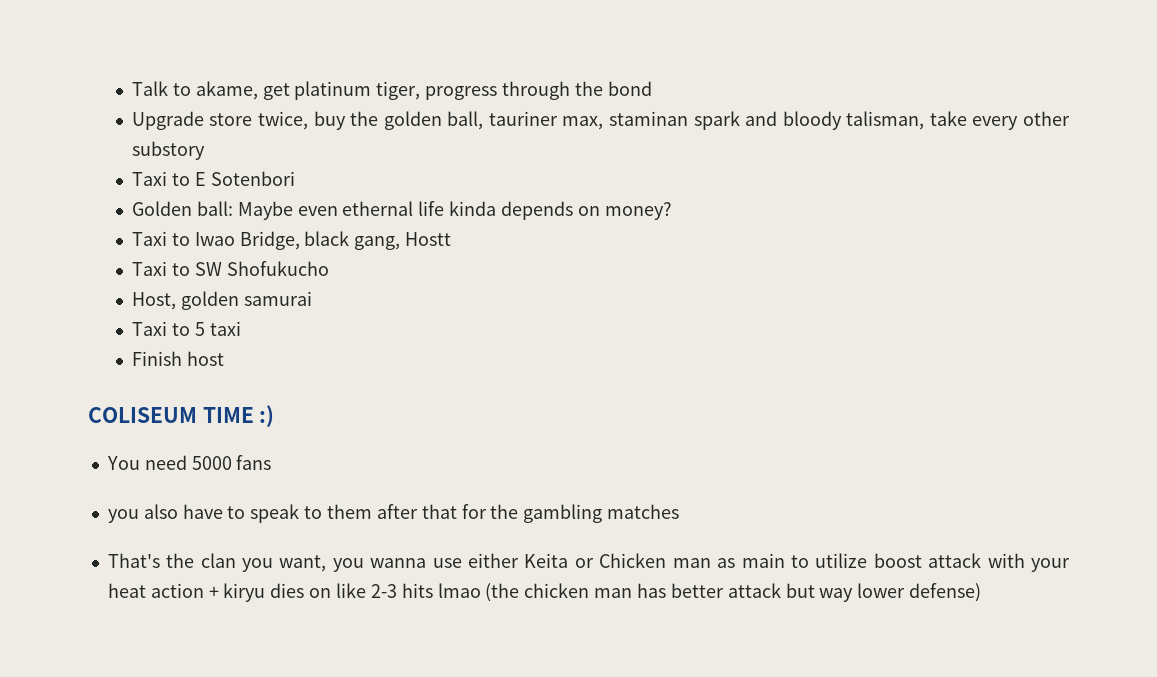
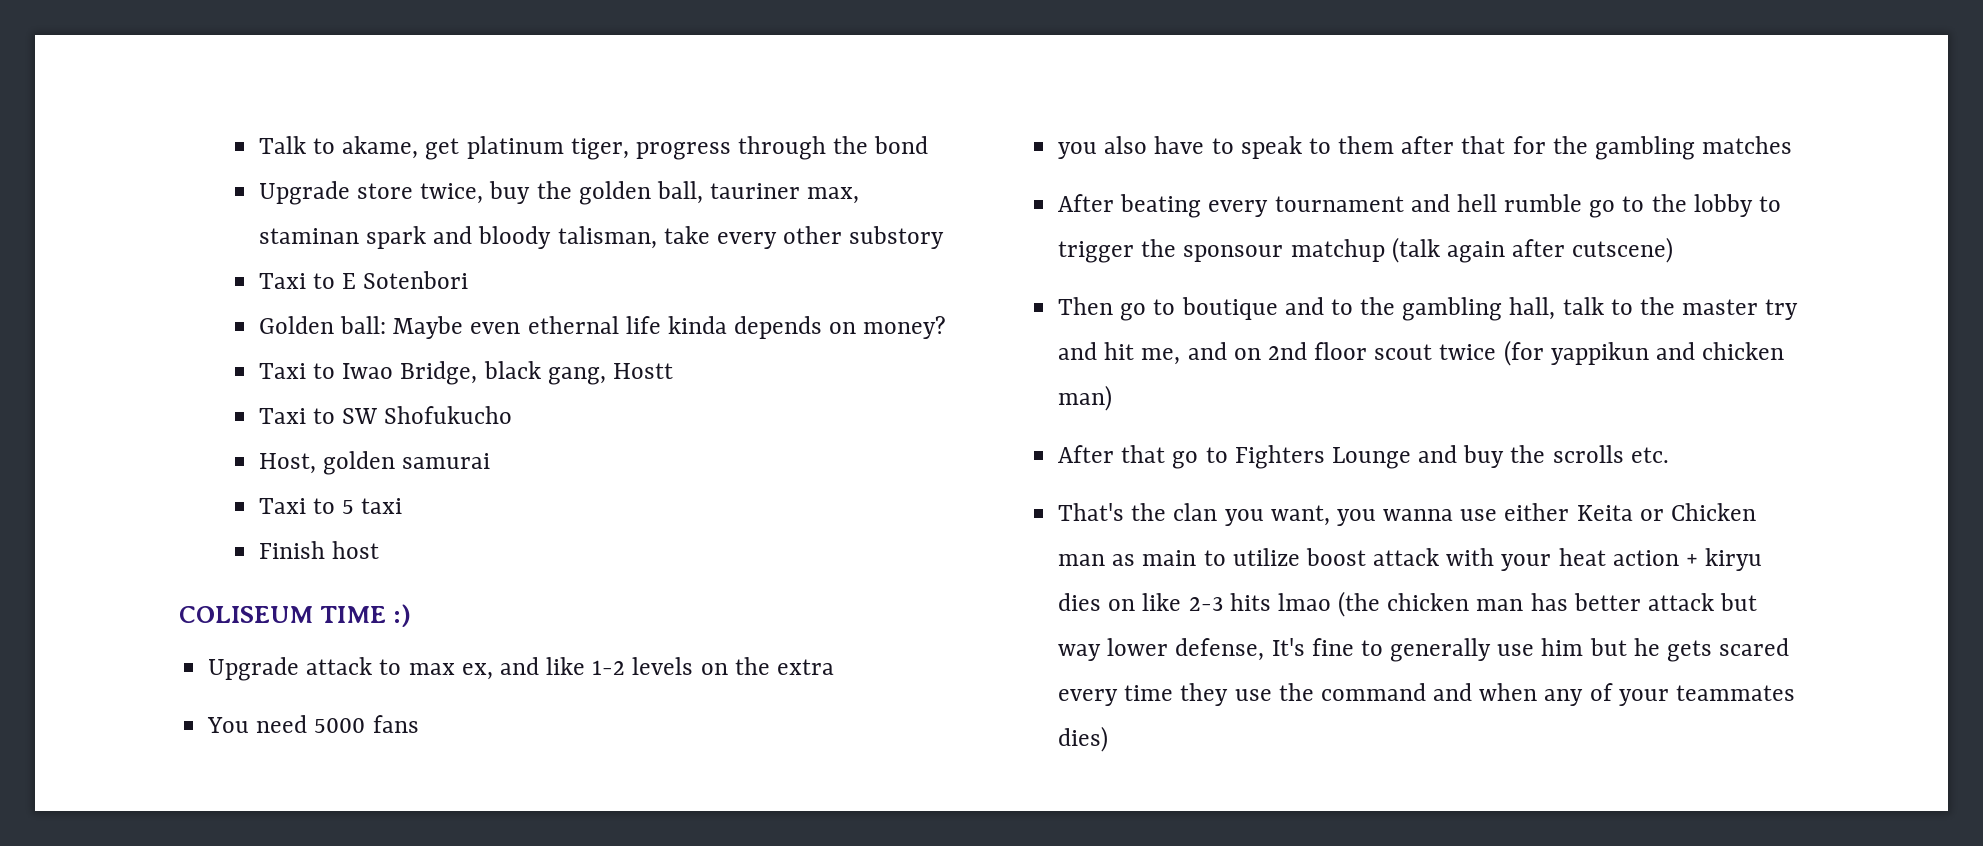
(275, 416) none -> [208,657,834,681] // Upgrade attack to max ex, and like 1-2 levels on the extra
(680, 511) none -> [1058,194,1781,218] [1058,237,1674,263] [1058,297,1799,321] [1058,340,1785,366] [1058,385,1113,411] [1058,445,1669,469] // After beating every tournament and hell rumble go to the lobby to trigger the sponsour matchup (talk again after cutscene) // Then go to boutique and to the gambling hall, talk to the master try and hit me, and on 2nd floor scout twice (for yappikun and chicken man) // After that go to Fighters Lounge and buy the scrolls etc.
[909,583,982,602] defense) -> [1175,638,1790,662] [1058,683,1795,706] [1058,726,1109,752] defense, It's fine to generally use him but he gets scared every time they use the command and when any of your teammates dies)

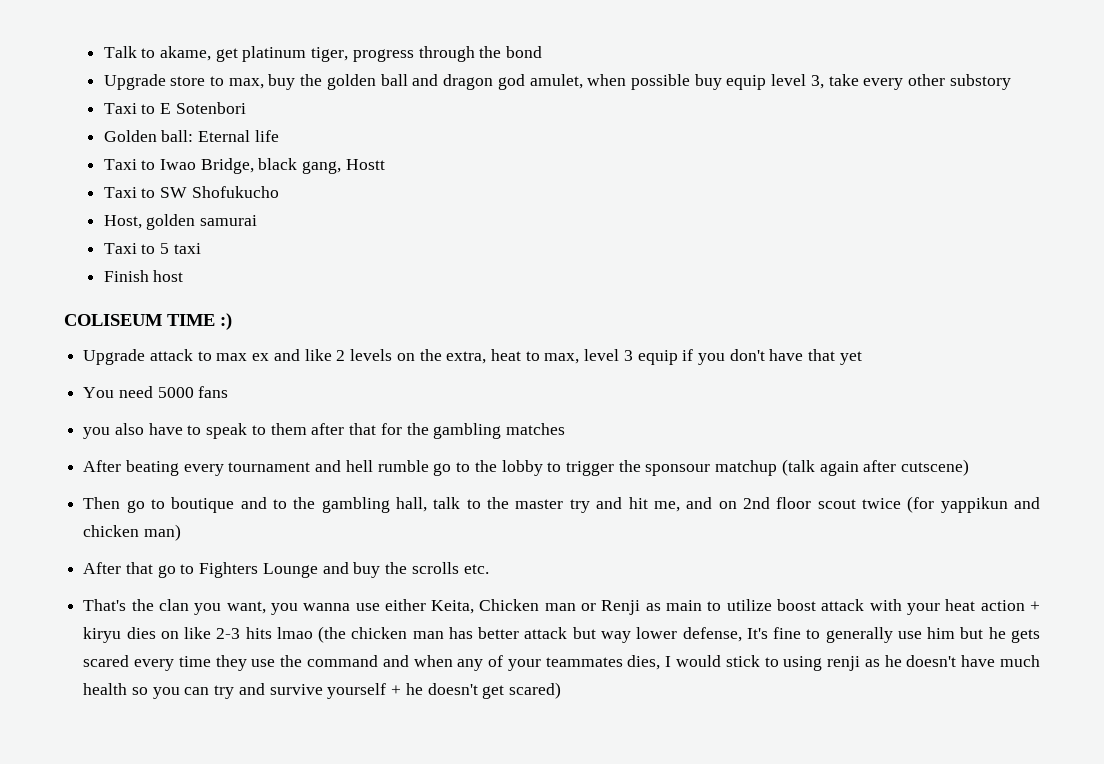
[420,183,484,204] twice, -> [210,76,264,89] to max,
[656,181,860,204] [258,226,657,249] ball, tauriner max, staminan spark and bloody talisman, -> [380,74,824,90] ball and dragon god amulet, when possible buy equip level 3,
[393,316,947,339] Maybe even ethernal life kinda depends on money? -> [198,130,279,142] Eternal life
[461,663,493,680] ex, -> [252,353,270,361] ex
[592,660,626,675] 1-2 -> [336,350,346,361] 2
[776,659,834,675] extra -> [446,349,862,365] extra, heat to max, level 3 equip if you don't have that yet
[1576,503,1756,521] [1058,554,1106,566] Keita or Chicken man -> [431,599,641,615] Keita, Chicken man or Renji
[1058,726,1109,752] dies) -> [627,655,1040,671] [83,682,561,699] dies, I would stick to using renji as he doesn't have much health so you can try and survive yourself + he doesn't get scared)

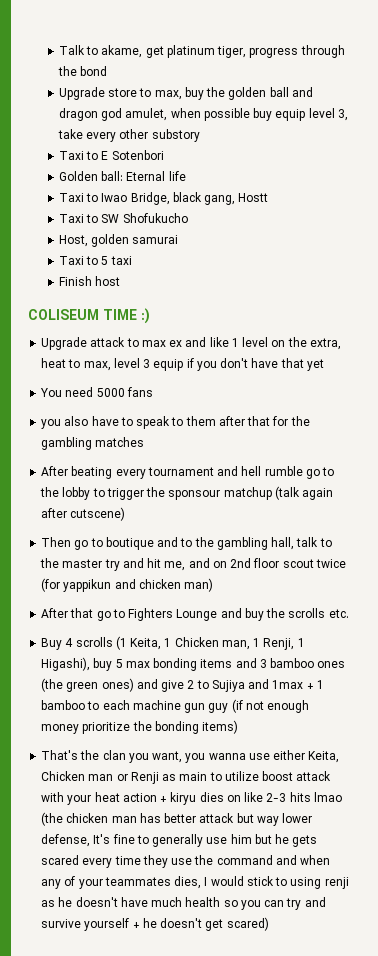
[336,349,393,361] 2 levels -> [231,337,269,347] 1 level
(489, 569) none -> [41,636,305,650] [41,657,346,671] [41,678,324,692] [41,699,310,713] [41,720,239,734] // Buy 4 scrolls (1 Keita, 1 Chicken man, 1 Renji, 1 Higashi), buy 5 max bonding items and 3 bamboo ones (the green ones) and give 2 to Sujiya and 1max + 1 bamboo to each machine gun guy (if not enough money prioritize the bonding items)

